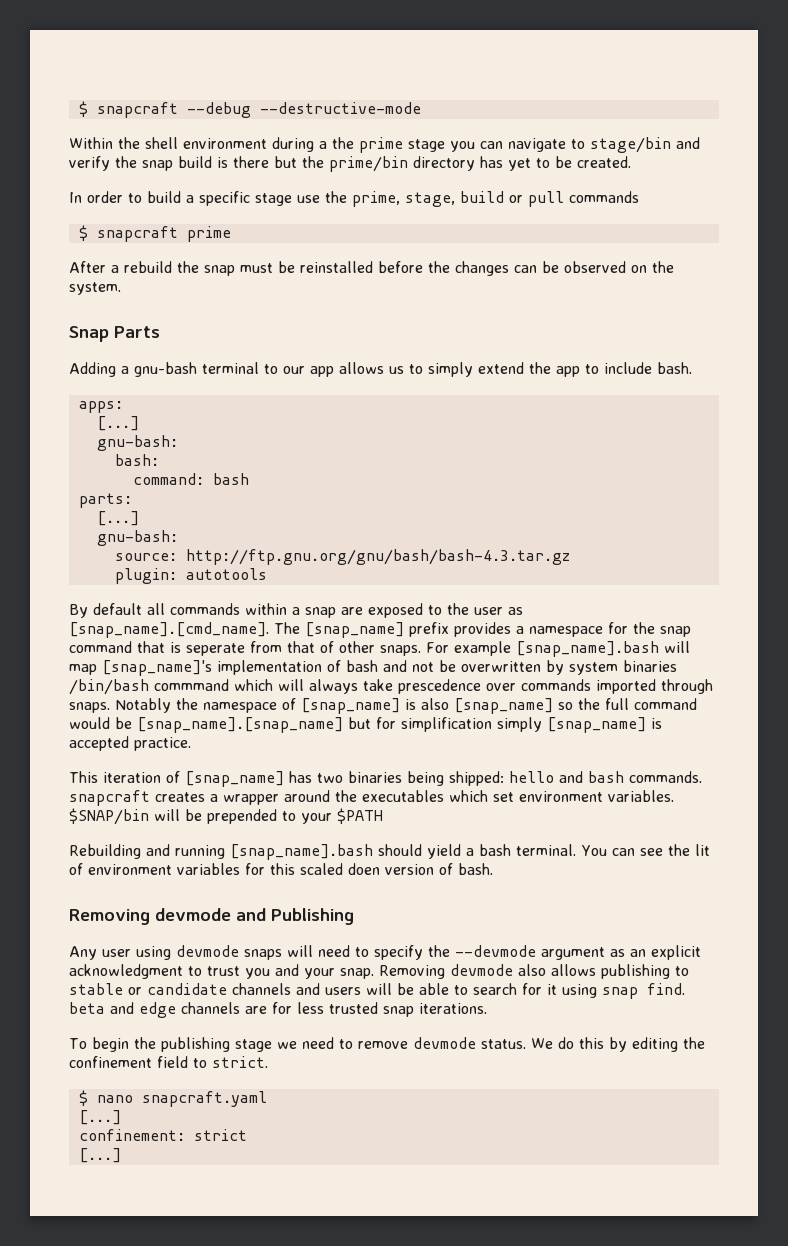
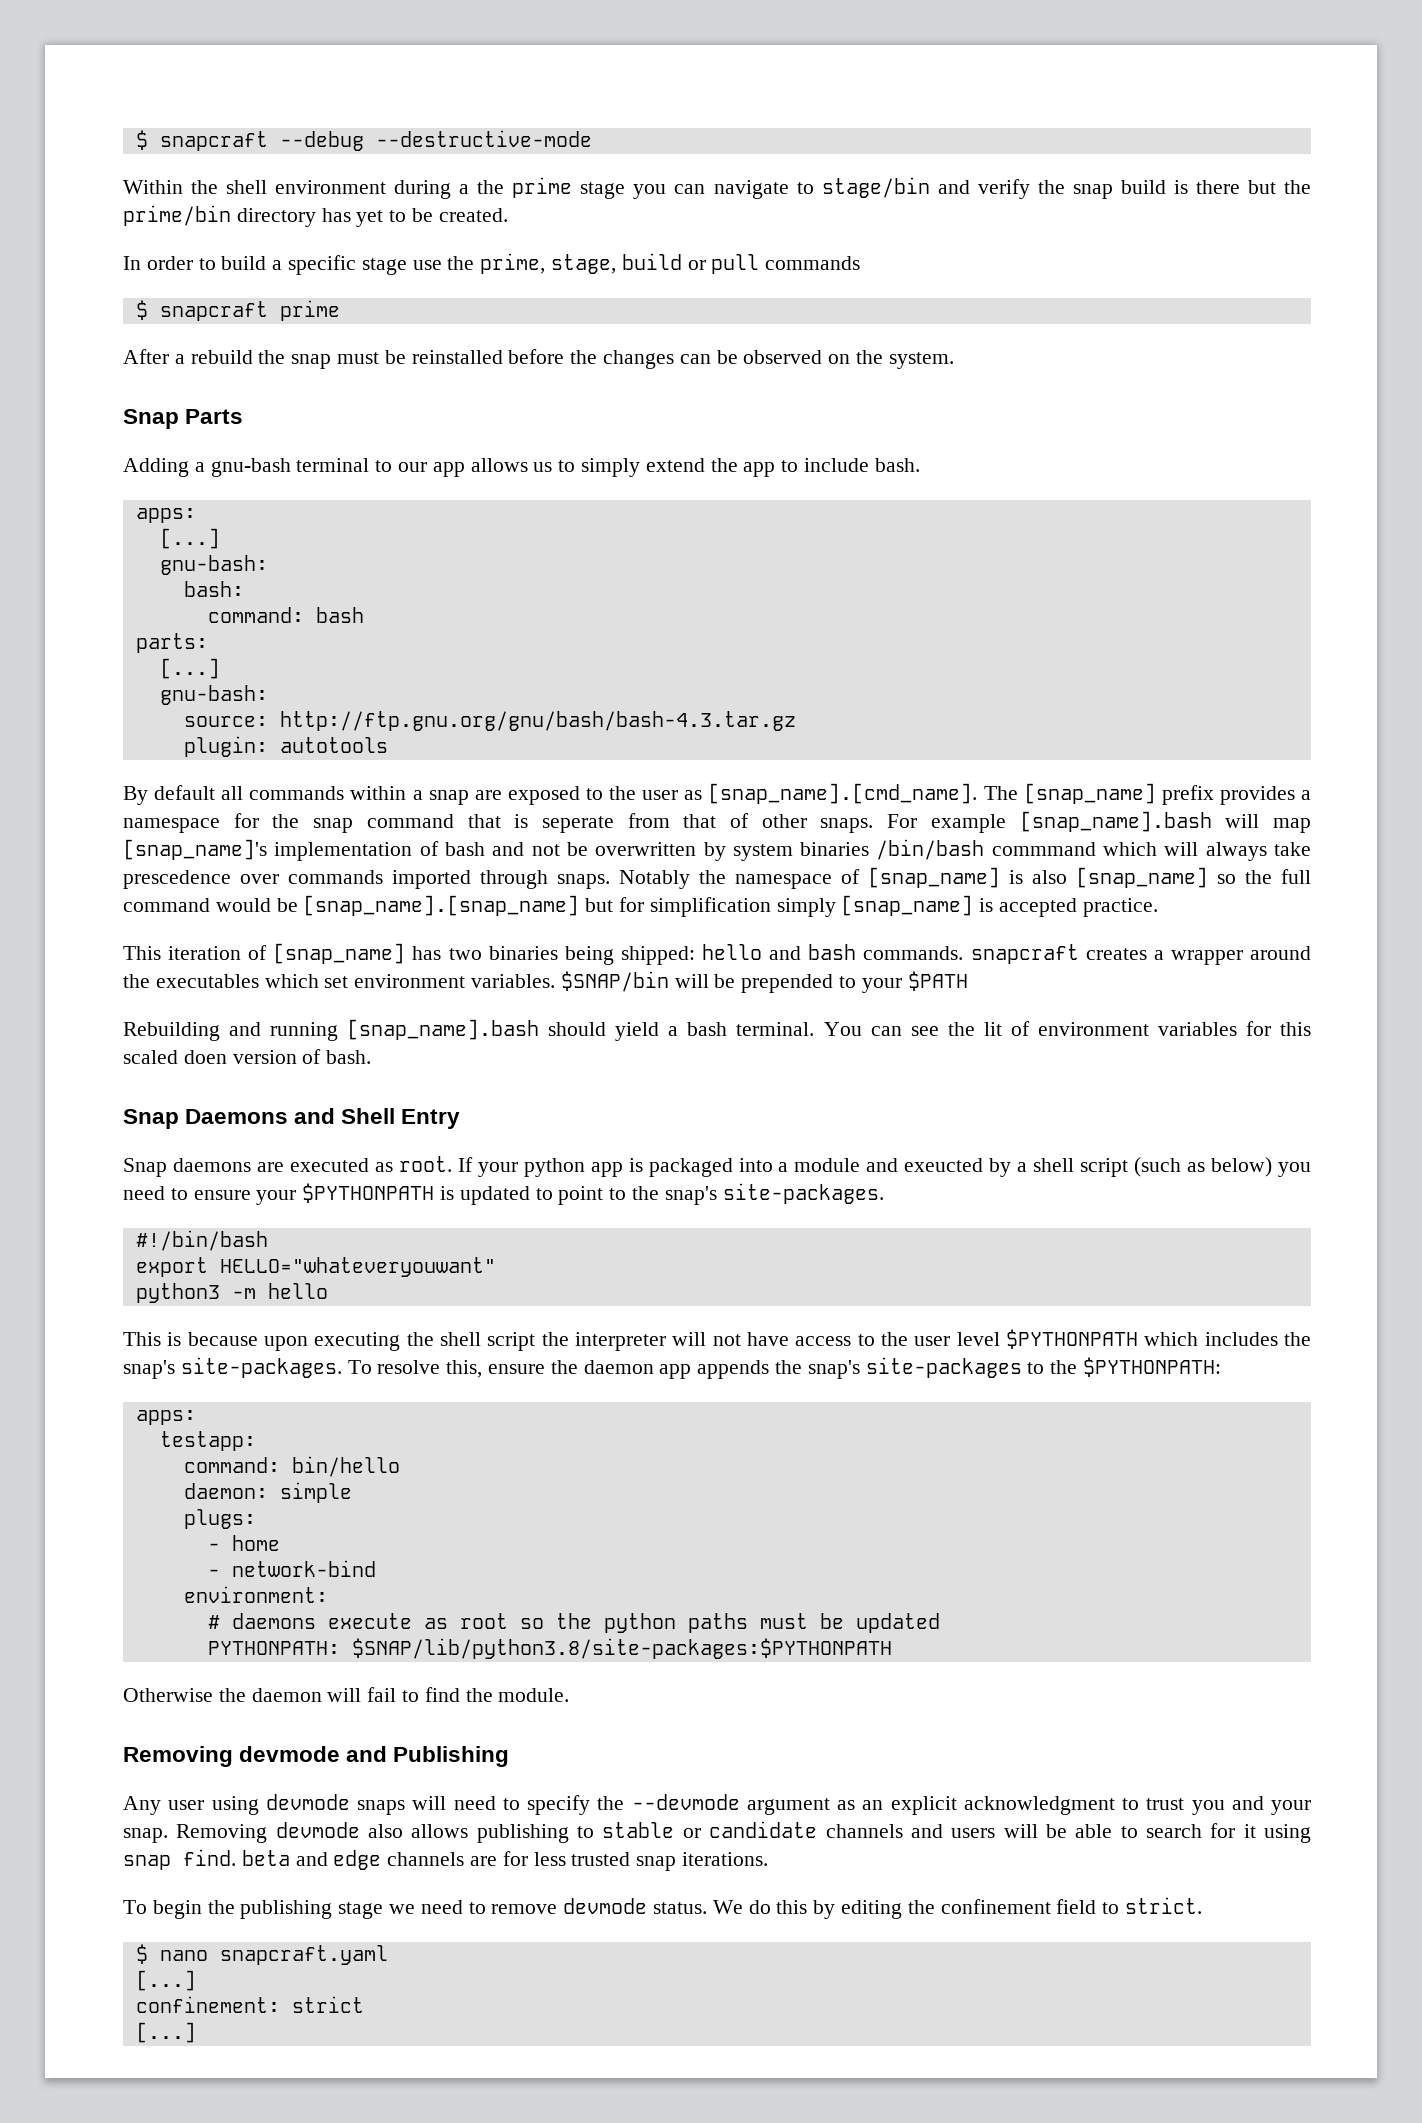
(493, 869) none -> [123,1108,461,1129] [123,1156,1312,1177] [123,1183,884,1205] [135,1230,268,1251] [135,1257,496,1277] [135,1283,328,1303] [123,1329,1312,1351] [123,1357,1222,1379] [135,1410,196,1425] [159,1431,256,1451] [183,1456,400,1477] [183,1482,352,1503] [183,1509,256,1529] [207,1535,280,1551] [207,1560,376,1577] [183,1586,328,1603] [207,1613,940,1633] [207,1638,892,1659] [123,1687,570,1702] // Snap Daemons and Shell Entry // Snap daemons are executed as root. If your python app is packaged into a module and exeucted by a shell script (such as below) you need to ensure your $PYTHONPATH is updated to point to the snap's site-packages. // #!/bin/bash // export HELLO="whateveryouwant" // python3 -m hello // This is because upon executing the shell script the interpreter will not have access to the user level $PYTHONPATH which includes the snap's site-packages. To resolve this, ensure the daemon app appends the snap's site-packages to the $PYTHONPATH: // apps: // testapp: // command: bin/hello // daemon: simple // plugs: // - home // - network-bind // environment: // # daemons execute as root so the python paths must be updated // PYTHONPATH: $SNAP/lib/python3.8/site-packages:$PYTHONPATH // Otherwise the daemon will fail to find the module.

